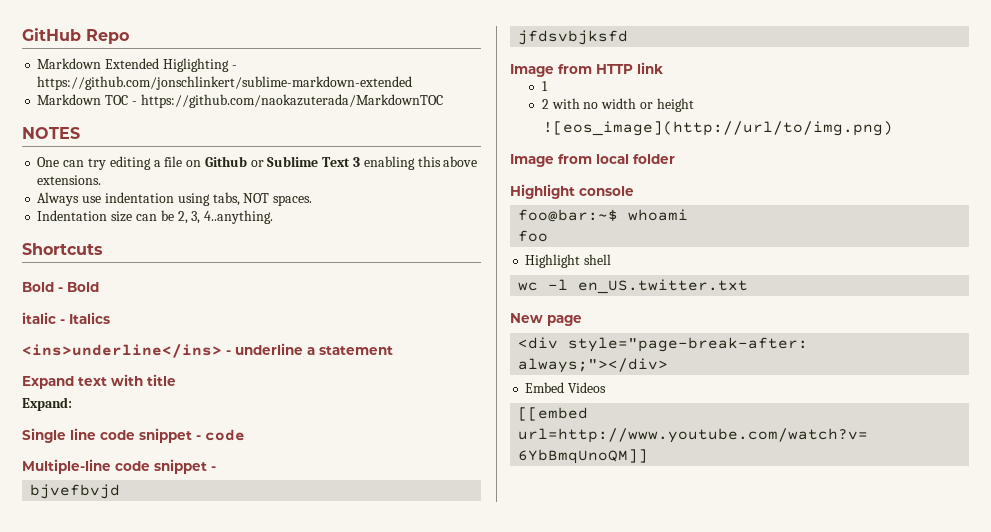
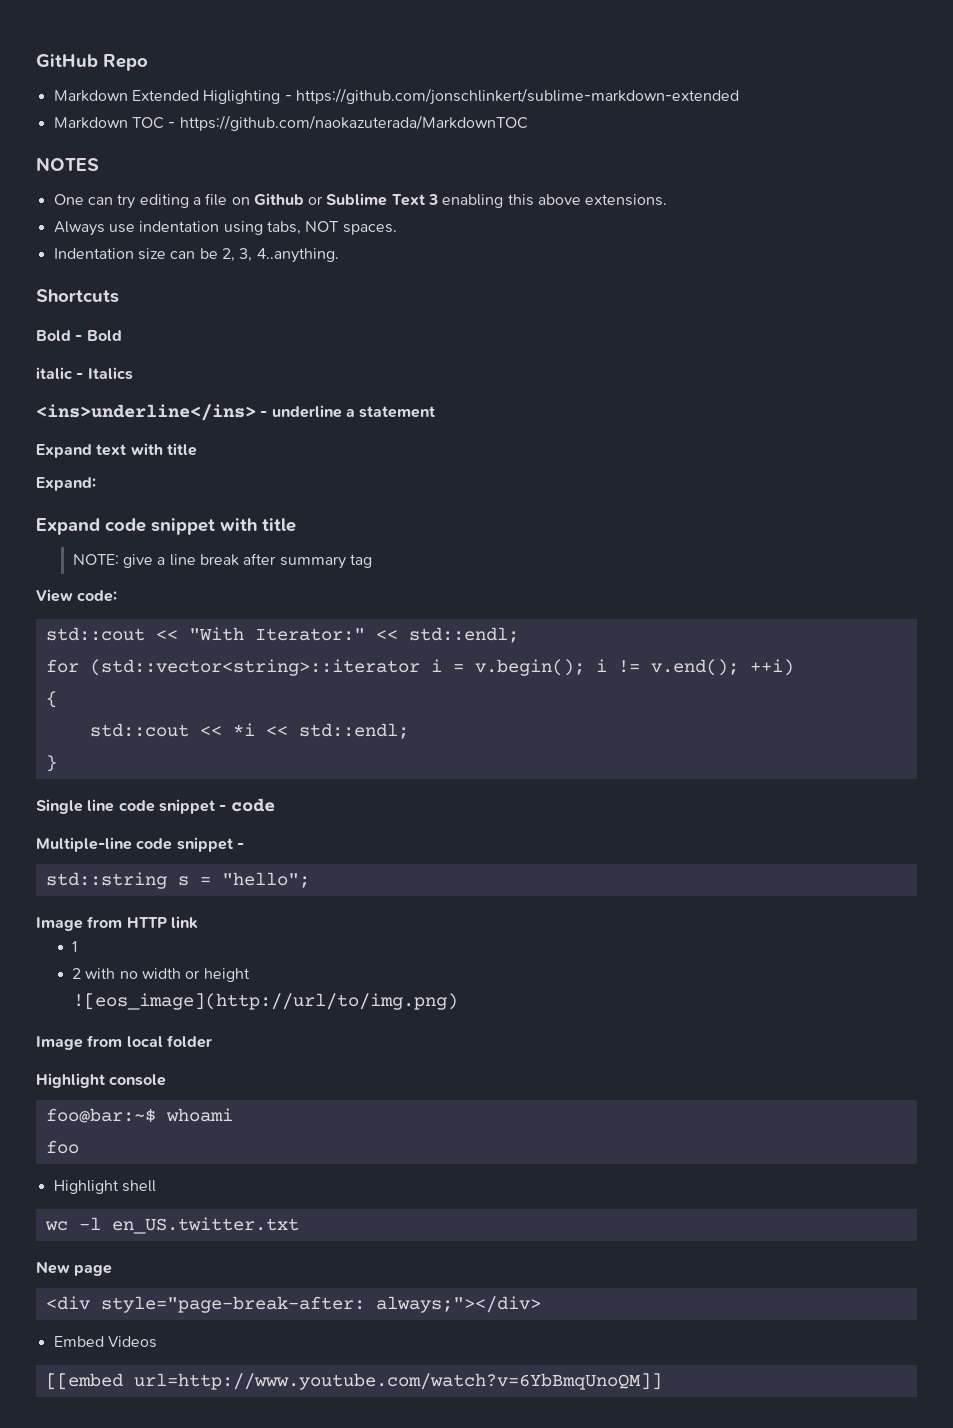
(72, 404) none -> [36,518,296,535] [72,553,372,569] [36,589,118,602] [45,627,519,643] [45,659,794,676] [45,691,57,708] [89,723,409,739] [45,755,57,772] // Expand code snippet with title // NOTE: give a line break after summary tag // View code: // std::cout << "With Iterator:" << std::endl; // for (std::vector<string>::iterator i = v.begin(); i != v.end(); ++i) // { // std::cout << *i << std::endl; // }
[30,484,121,499] [518,30,629,45] bjvefbvjd // jfdsvbjksfd -> [45,872,310,889] std::string s = "hello";

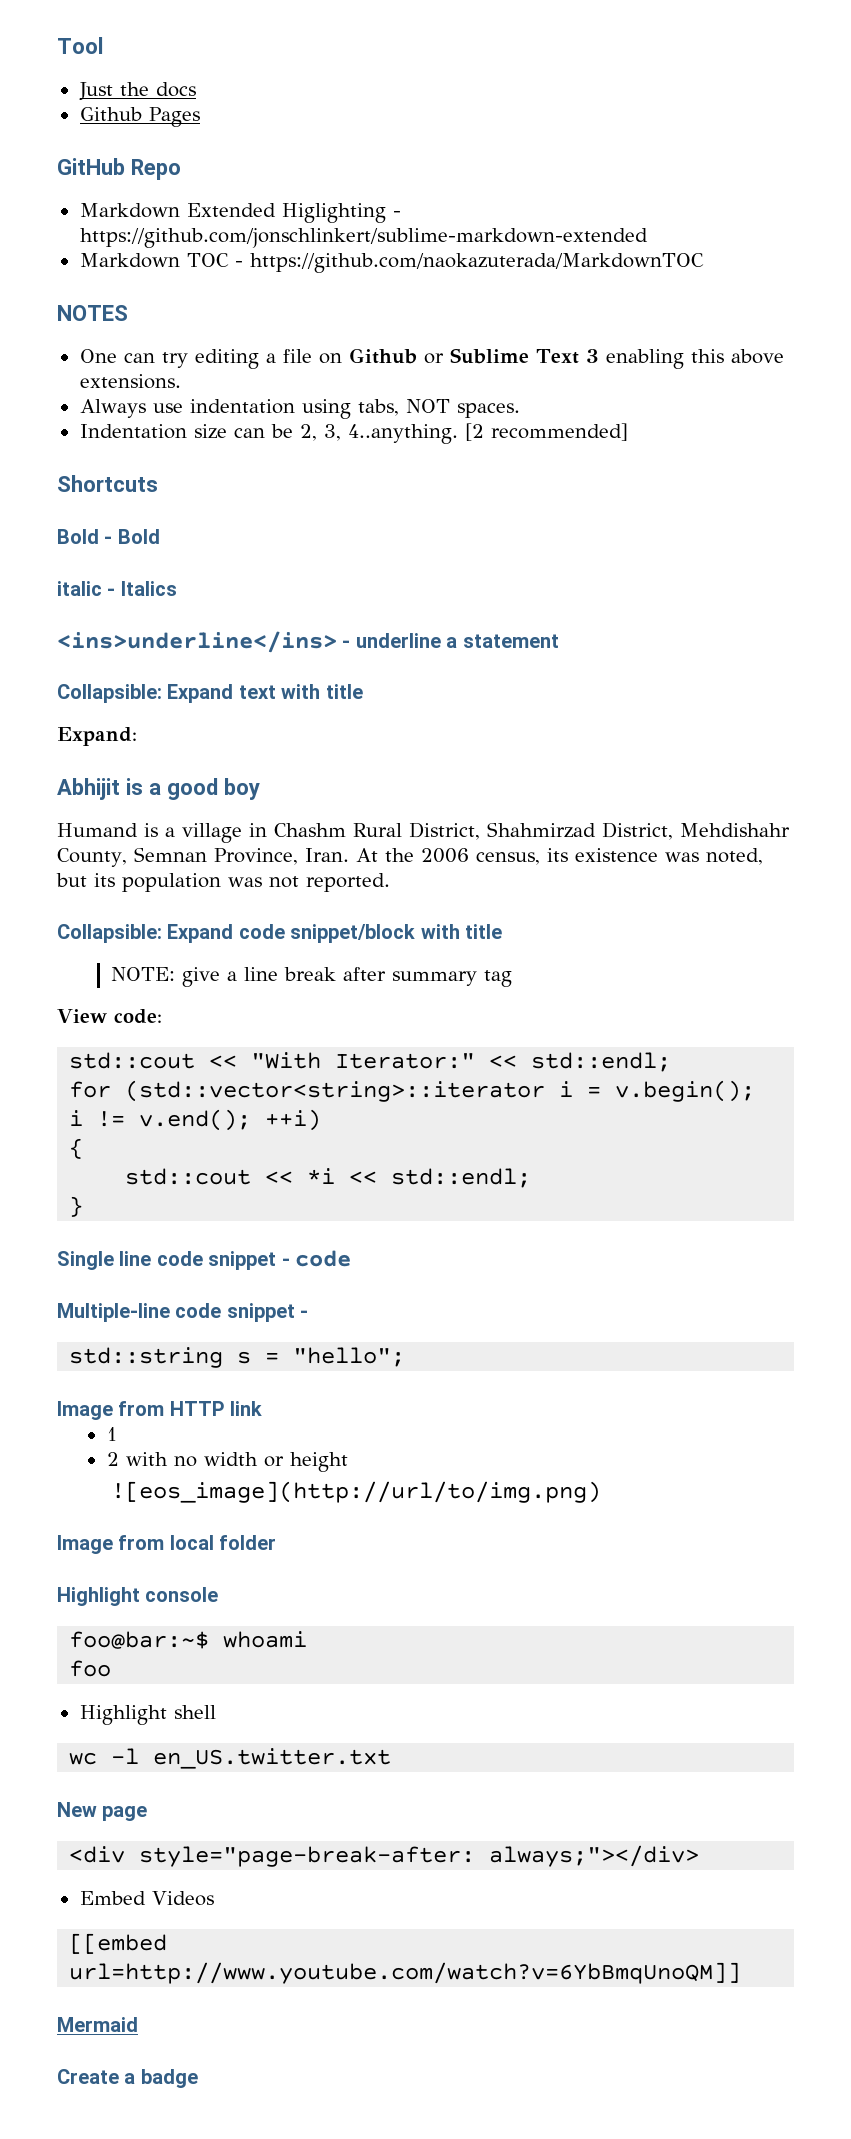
(36, 60) none -> [57,37,103,54] [78,82,196,101] [79,107,200,127] Tool // Just the docs // Github Pages //
(339, 255) none -> [464,423,628,441] [2 recommended]
(436, 412) none -> [57,684,162,703] Collapsible:
(96, 484) none -> [57,778,260,800] [57,822,790,843] [57,847,763,867] [56,873,390,892] [57,924,162,943] Abhijit is a good boy // Humand is a village in Chashm Rural District, Shahmirzad District, Mehdishahr County, Semnan Province, Iran. At the 2006 census, its existence was noted, but its population was not reported. // Collapsible:
[151,518,215,535] snippet -> [290,924,416,943] snippet/block
(662, 1381) none -> [57,2017,138,2032] [57,2069,198,2088] // Mermaid // Create a badge

